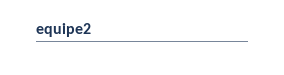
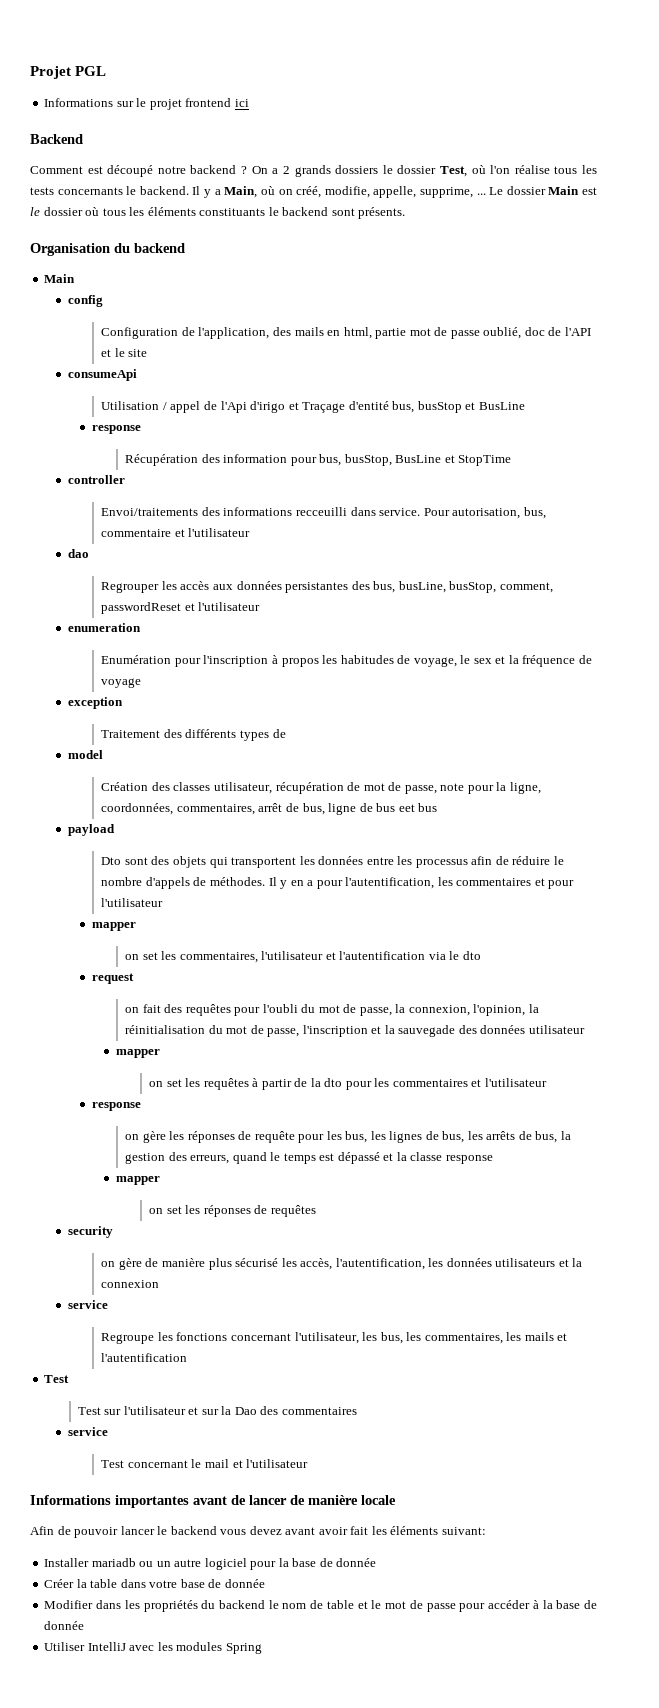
[36,23,91,37] equipe2 -> [30,66,107,79] [44,98,249,110] [30,134,83,144] [30,165,597,177] [30,186,597,198] [30,207,406,219] [30,243,185,256] [44,274,76,283] [68,295,104,307] [101,327,591,339] [101,348,148,357] [68,369,138,381] [101,401,525,413] [91,425,141,434] [125,454,512,466] [68,475,126,484] [101,507,546,519] [101,528,251,537] [68,549,90,558] [101,581,553,593] [101,602,261,614] [68,623,142,632] [101,655,592,667] [101,678,142,688] [68,697,124,709] [101,729,286,741] [68,750,104,759] [101,782,541,794] [101,803,438,815] [68,824,116,836] [101,856,564,868] [101,877,575,889] [101,898,164,907] [91,922,136,931] [125,951,481,963] [91,973,134,984] [125,1004,539,1016] [125,1025,585,1037] [115,1049,160,1058] [149,1078,547,1090] [91,1102,141,1111] [125,1131,571,1143] [125,1152,493,1164] [115,1176,160,1185] [149,1205,316,1217] [68,1226,114,1238] [101,1258,583,1270] [101,1280,160,1288] [68,1300,109,1309] [101,1332,568,1344] [101,1353,188,1362] [44,1375,70,1383] [77,1406,357,1415] [68,1427,109,1436] [101,1459,309,1468] [30,1495,396,1508] [30,1526,486,1538] [44,1558,377,1570] [44,1579,265,1588] [44,1600,598,1612] [44,1621,85,1630] [44,1642,262,1654] Projet PGL // Informations sur le projet frontend ici // Backend // Comment est découpé notre backend ? On a 2 grands dossiers le dossier Test, où l'on réalise tous les tests concernants le backend. Il y a Main, où on créé, modifie, appelle, supprime, ... Le dossier Main est le dossier où tous les éléments constituants le backend sont présents. // Organisation du backend // Main // config // Configuration de l'application, des mails en html, partie mot de passe oublié, doc de l'API et le site // consumeApi // Utilisation / appel de l'Api d'irigo et Traçage d'entité bus, busStop et BusLine // response // Récupération des information pour bus, busStop, BusLine et StopTime // controller // Envoi/traitements des informations recceuilli dans service. Pour autorisation, bus, commentaire et l'utilisateur // dao // Regrouper les accès aux données persistantes des bus, busLine, busStop, comment, passwordReset et l'utilisateur // enumeration // Enumération pour l'inscription à propos les habitudes de voyage, le sex et la fréquence de voyage // exception // Traitement des différents types de // model // Création des classes utilisateur, récupération de mot de passe, note pour la ligne, coordonnées, commentaires, arrêt de bus, ligne de bus eet bus // payload // Dto sont des objets qui transportent les données entre les processus afin de réduire le nombre d'appels de méthodes. Il y en a pour l'autentification, les commentaires et pour l'utilisateur // mapper // on set les commentaires, l'utilisateur et l'autentification via le dto // request // on fait des requêtes pour l'oubli du mot de passe, la connexion, l'opinion, la réinitialisation du mot de passe, l'inscription et la sauvegade des données utilisateur // mapper // on set les requêtes à partir de la dto pour les commentaires et l'utilisateur // response // on gère les réponses de requête pour les bus, les lignes de bus, les arrêts de bus, la gestion des erreurs, quand le temps est dépassé et la classe response // mapper // on set les réponses de requêtes // security // on gère de manière plus sécurisé les accès, l'autentification, les données utilisateurs et la connexion // service // Regroupe les fonctions concernant l'utilisateur, les bus, les commentaires, les mails et l'autentification // Test // Test sur l'utilisateur et sur la Dao des commentaires // service // Test concernant le mail et l'utilisateur // Informations importantes avant de lancer de manière locale // Afin de pouvoir lancer le backend vous devez avant avoir fait les éléments suivant: // Installer mariadb ou un autre logiciel pour la base de donnée // Créer la table dans votre base de donnée // Modifier dans les propriétés du backend le nom de table et le mot de passe pour accéder à la base de donnée // Utiliser IntelliJ avec les modules Spring

